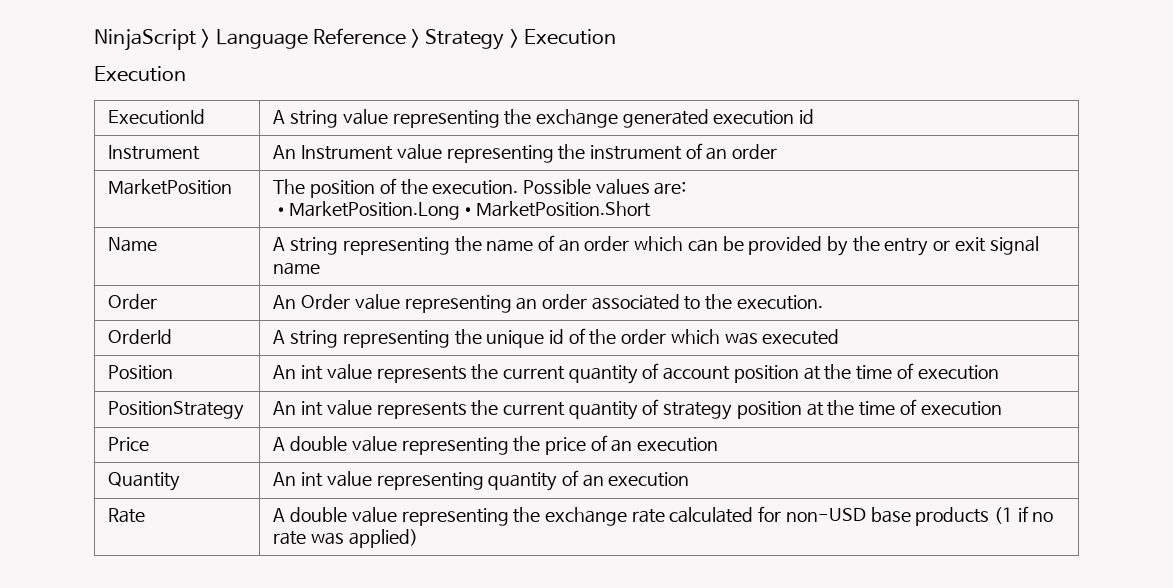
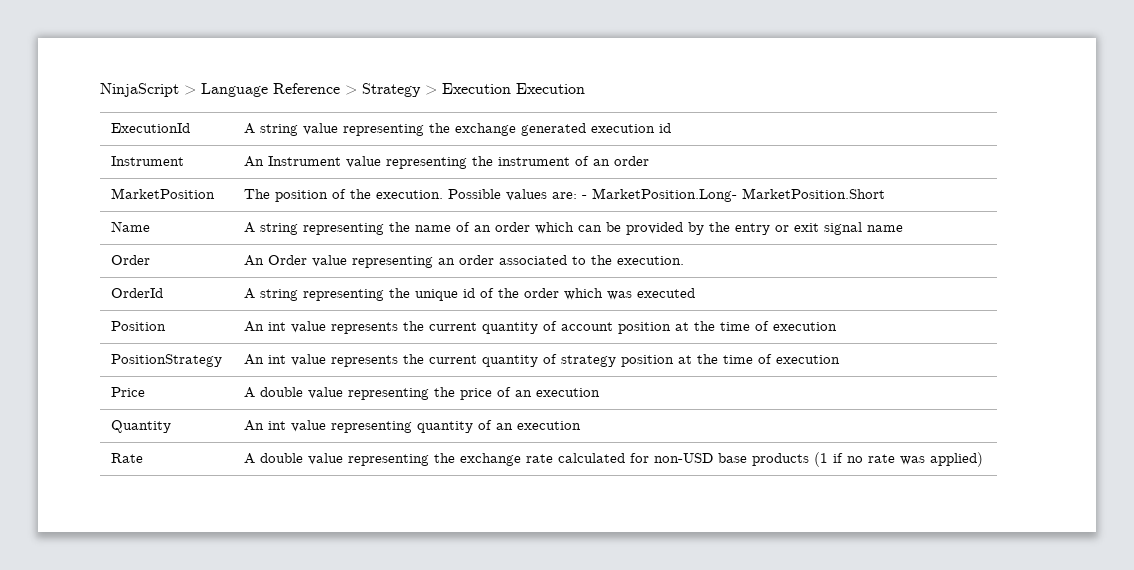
(616, 37) // -> (511, 88) none
[273,201,652,220] •MarketPosition.Long•MarketPosition.Short -> [581,188,885,202] - MarketPosition.Long- MarketPosition.Short

